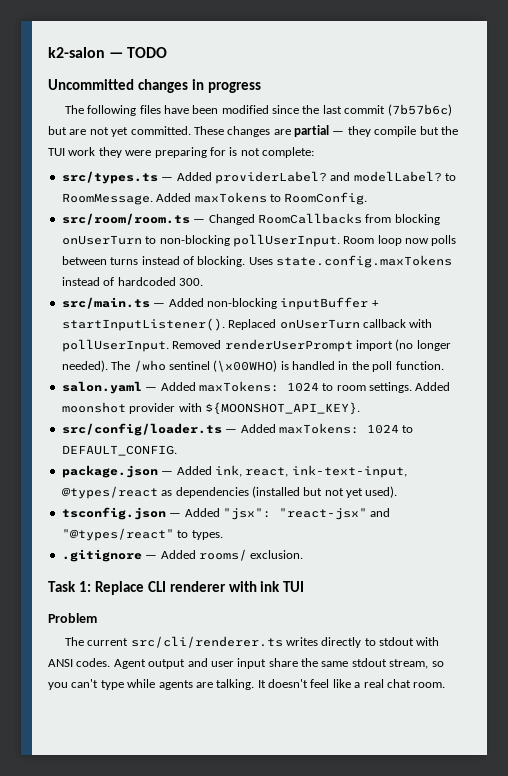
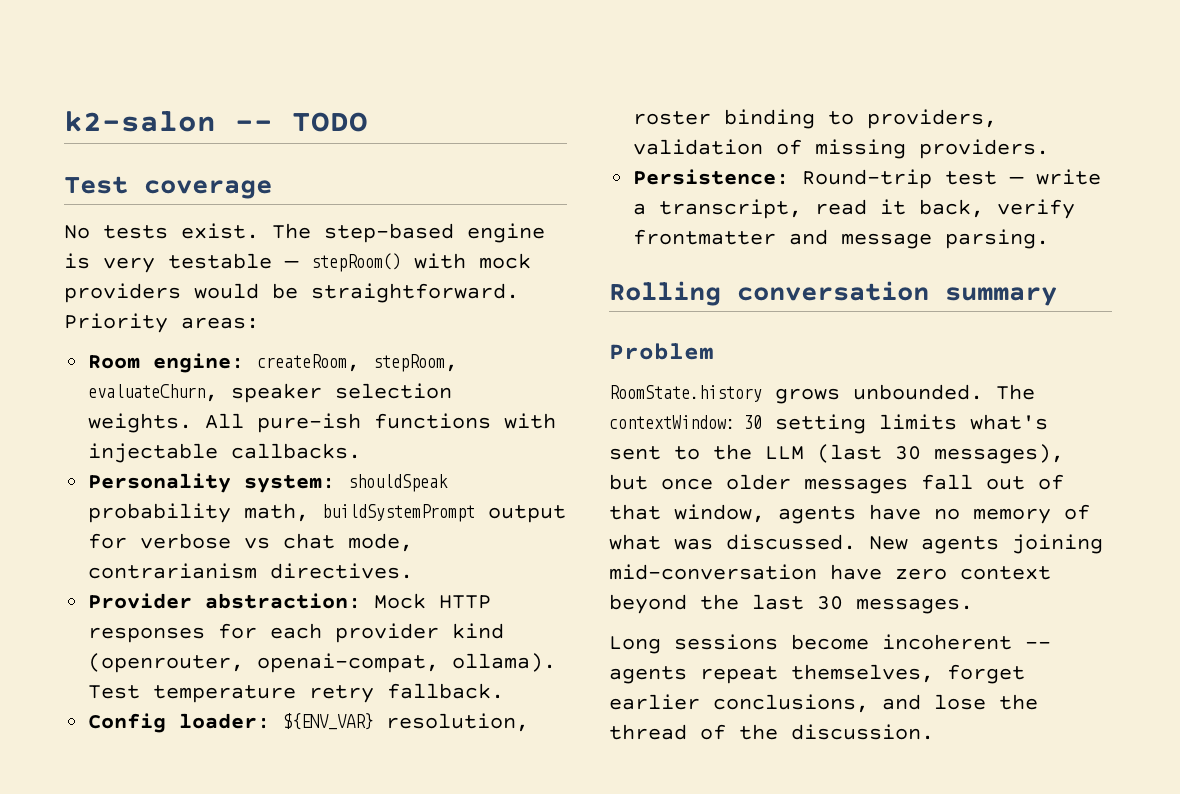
[109,52,124,58] — -> [235,120,273,131] --
[48,79,261,93] [64,104,452,116] [48,125,458,137] [48,147,314,158] [61,171,456,184] [61,192,368,205] [61,213,440,225] [61,234,457,247] [61,255,452,268] [61,277,203,286] [61,297,379,310] [61,318,433,331] [61,339,451,352] [61,360,444,372] [61,381,451,394] [61,402,360,415] [61,423,414,436] [61,445,177,456] [61,465,407,478] [61,486,398,499] [61,507,391,520] [61,528,223,541] [61,549,304,562] [48,581,305,595] [48,613,97,623] [64,636,440,648] [48,658,444,669] [48,679,446,690] Uncommitted changes in progress // The following files have been modified since the last commit (7b57b6c) but are not yet committed. These changes are partial — they compile but the TUI work they were preparing for is not complete: // src/types.ts — Added providerLabel? and modelLabel? to RoomMessage. Added maxTokens to RoomConfig. // src/room/room.ts — Changed RoomCallbacks from blocking onUserTurn to non-blocking pollUserInput. Room loop now polls between turns instead of blocking. Uses state.config.maxTokens instead of hardcoded 300. // src/main.ts — Added non-blocking inputBuffer + startInputListener(). Replaced onUserTurn callback with pollUserInput. Removed renderUserPrompt import (no longer needed). The /who sentinel (\x00WHO) is handled in the poll function. // salon.yaml — Added maxTokens: 1024 to room settings. Added moonshot provider with ${MOONSHOT_API_KEY}. // src/config/loader.ts — Added maxTokens: 1024 to DEFAULT_CONFIG. // package.json — Added ink, react, ink-text-input, @types/react as dependencies (installed but not yet used). // tsconfig.json — Added "jsx": "react-jsx" and "@types/react" to types. // .gitignore — Added rooms/ exclusion. // Task 1: Replace CLI renderer with ink TUI // Problem // The current src/cli/renderer.ts writes directly to stdout with ANSI codes. Agent output and user input share the same stdout stream, so you can't type while agents are talking. It doesn't feel like a real chat room. -> [64,176,272,199] [64,223,545,243] [64,253,531,273] [64,283,519,303] [64,313,259,333] [88,353,459,373] [88,383,453,403] [88,413,557,433] [88,443,362,463] [88,473,449,493] [88,503,567,523] [88,533,414,552] [88,563,414,579] [88,593,492,609] [88,623,505,643] [88,653,557,673] [88,683,505,703] [88,713,530,733] [633,109,998,129] [633,139,1050,159] [633,169,1102,189] [633,199,1076,219] [633,229,1050,249] [609,281,1057,306] [609,343,714,360] [609,384,1035,404] [609,414,1048,434] [609,444,1064,464] [609,474,1064,494] [609,504,1090,524] [609,534,1103,554] [609,564,1051,580] [609,594,973,614] [609,634,1051,654] [609,664,1025,684] [609,694,1038,713] [609,724,934,740] Test coverage // No tests exist. The step-based engine is very testable — stepRoom() with mock providers would be straightforward. Priority areas: // Room engine: createRoom, stepRoom, evaluateChurn, speaker selection weights. All pure-ish functions with injectable callbacks. // Personality system: shouldSpeak probability math, buildSystemPrompt output for verbose vs chat mode, contrarianism directives. // Provider abstraction: Mock HTTP responses for each provider kind (openrouter, openai-compat, ollama). Test temperature retry fallback. // Config loader: ${ENV_VAR} resolution, roster binding to providers, validation of missing providers. // Persistence: Round-trip test — write a transcript, read it back, verify frontmatter and message parsing. // Rolling conversation summary // Problem // RoomState.history grows unbounded. The contextWindow: 30 setting limits what's sent to the LLM (last 30 messages), but once older messages fall out of that window, agents have no memory of what was discussed. New agents joining mid-conversation have zero context beyond the last 30 messages. // Long sessions become incoherent -- agents repeat themselves, forget earlier conclusions, and lose the thread of the discussion.

